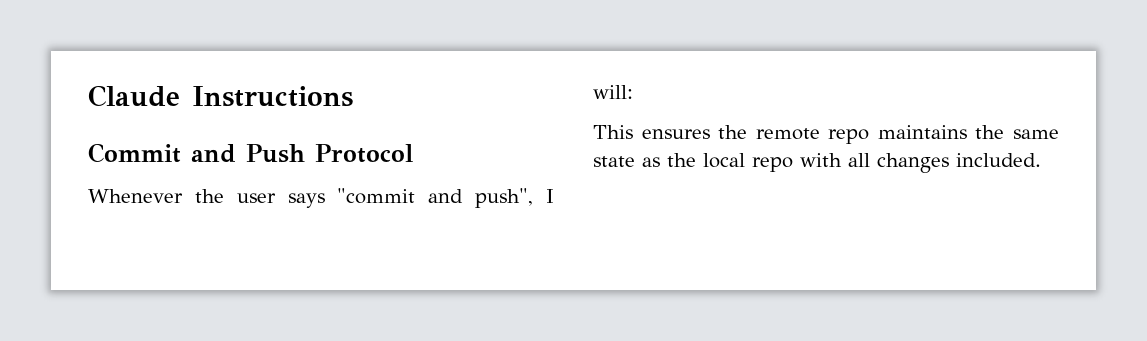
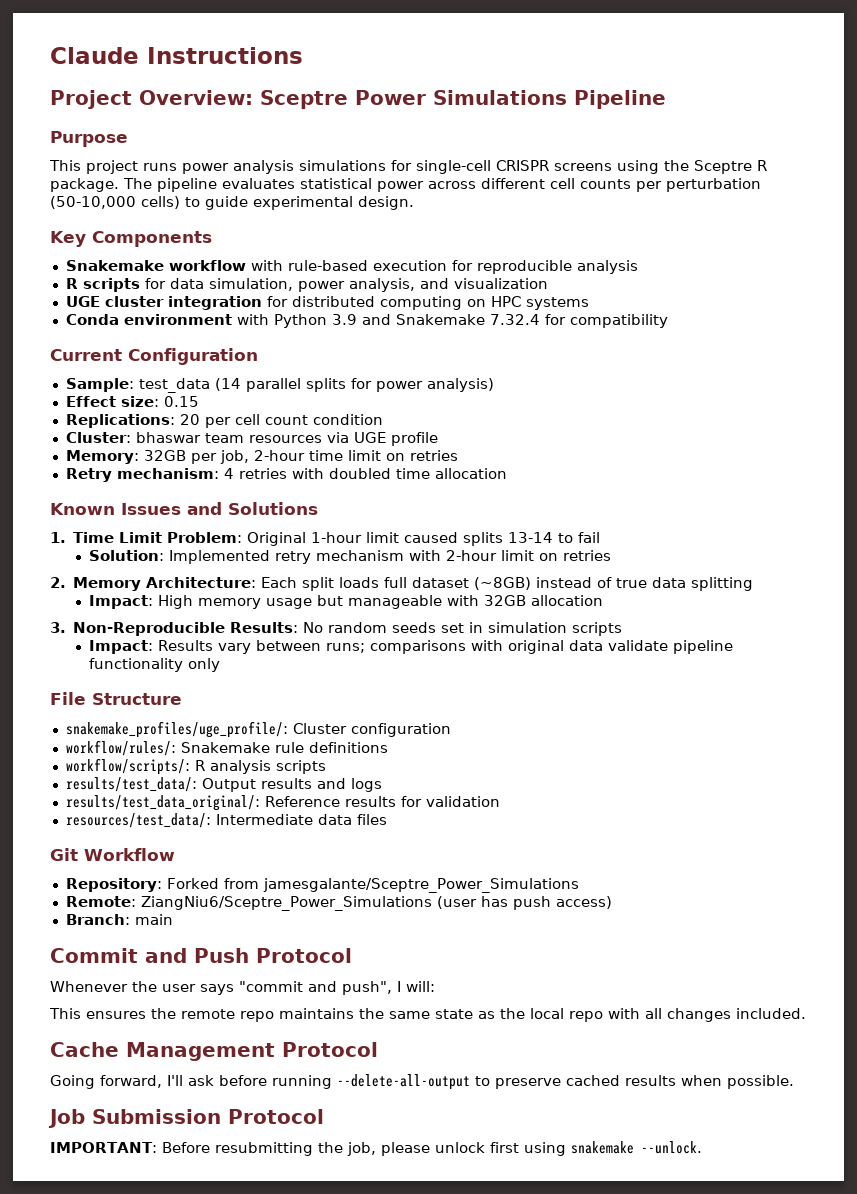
(353, 96) none -> [50,90,666,109] [50,131,128,147] [49,160,767,174] [50,178,761,192] [50,196,414,210] [50,231,212,247] [65,260,638,274] [65,278,548,292] [65,296,589,310] [65,314,668,328] [50,348,258,365] [65,378,494,393] [65,396,199,407] [65,414,383,428] [65,432,438,446] [65,450,458,464] [65,468,507,482] [50,502,318,515] [50,532,601,546] [88,550,611,564] [50,577,754,591] [88,595,603,609] [50,622,623,636] [88,640,733,654] [88,658,220,672] [50,692,182,705] [65,721,451,738] [65,740,388,756] [65,758,326,775] [65,777,382,792] [65,795,500,811] [65,813,387,828] [50,848,175,861] [65,878,579,893] [65,896,612,911] [65,914,173,925] // Project Overview: Sceptre Power Simulations Pipeline // Purpose // This project runs power analysis simulations for single-cell CRISPR screens using the Sceptre R package. The pipeline evaluates statistical power across different cell counts per perturbation (50-10,000 cells) to guide experimental design. // Key Components // Snakemake workflow with rule-based execution for reproducible analysis // R scripts for data simulation, power analysis, and visualization // UGE cluster integration for distributed computing on HPC systems // Conda environment with Python 3.9 and Snakemake 7.32.4 for compatibility // Current Configuration // Sample: test_data (14 parallel splits for power analysis) // Effect size: 0.15 // Replications: 20 per cell count condition // Cluster: bhaswar team resources via UGE profile // Memory: 32GB per job, 2-hour time limit on retries // Retry mechanism: 4 retries with doubled time allocation // Known Issues and Solutions // 1. Time Limit Problem: Original 1-hour limit caused splits 13-14 to fail // Solution: Implemented retry mechanism with 2-hour limit on retries // 2. Memory Architecture: Each split loads full dataset (~8GB) instead of true data splitting // Impact: High memory usage but manageable with 32GB allocation // 3. Non-Reproducible Results: No random seeds set in simulation scripts // Impact: Results vary between runs; comparisons with original data validate pipeline functionality only // File Structure // snakemake_profiles/uge_profile/: Cluster configuration // workflow/rules/: Snakemake rule definitions // workflow/scripts/: R analysis scripts // results/test_data/: Output results and logs // results/test_data_original/: Reference results for validation // resources/test_data/: Intermediate data files // Git Workflow // Repository: Forked from jamesgalante/Sceptre_Power_Simulations // Remote: ZiangNiu6/Sceptre_Power_Simulations (user has push access) // Branch: main
(1041, 160) none -> [50,1042,378,1061] [50,1074,794,1090] [48,1109,324,1128] [50,1141,702,1156] // Cache Management Protocol // Going forward, I'll ask before running --delete-all-output to preserve cached results when possible. // Job Submission Protocol // IMPORTANT: Before resubmitting the job, please unlock first using snakemake --unlock.

